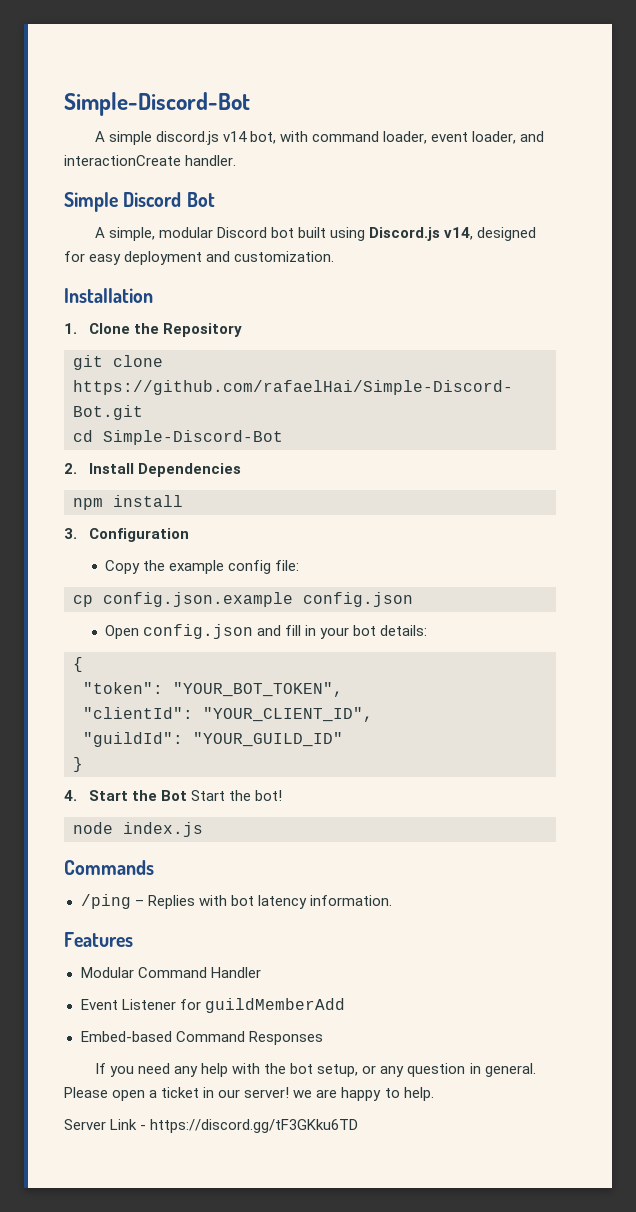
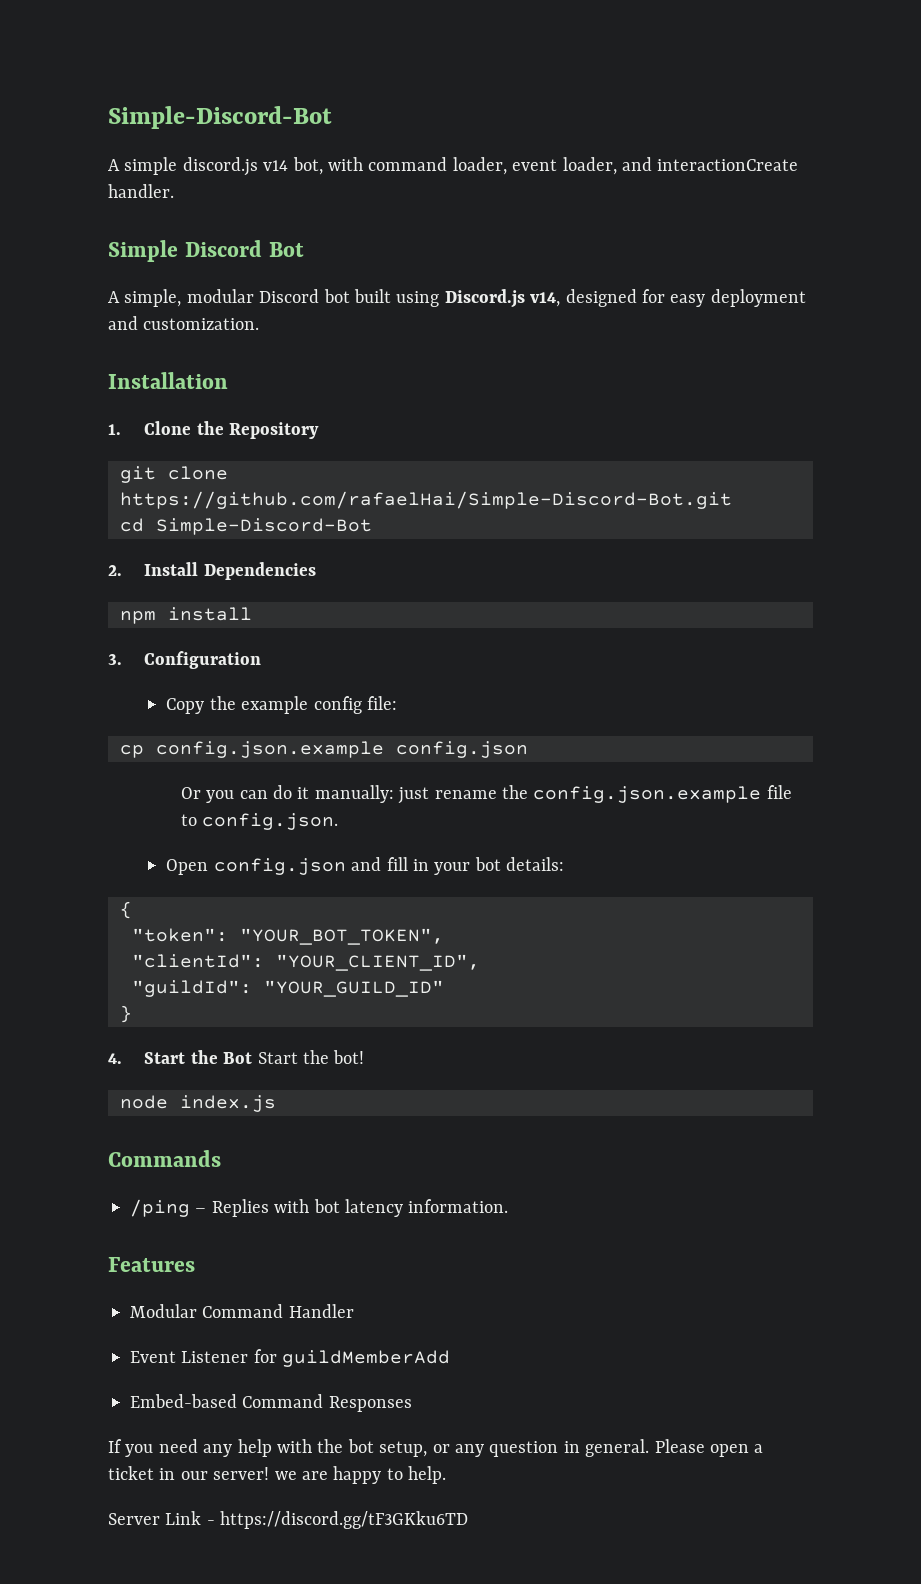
(413, 599) none -> [180,785,792,804] [180,813,339,830] // Or you can do it manually: just rename the config.json.example file to config.json.

